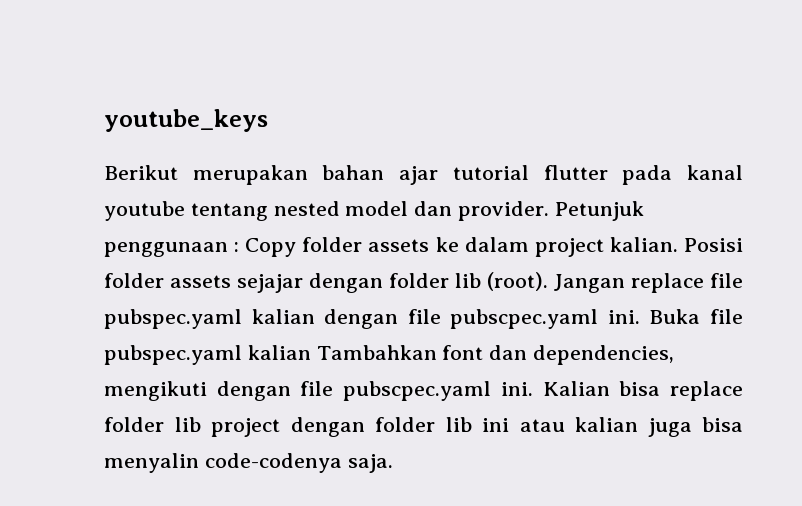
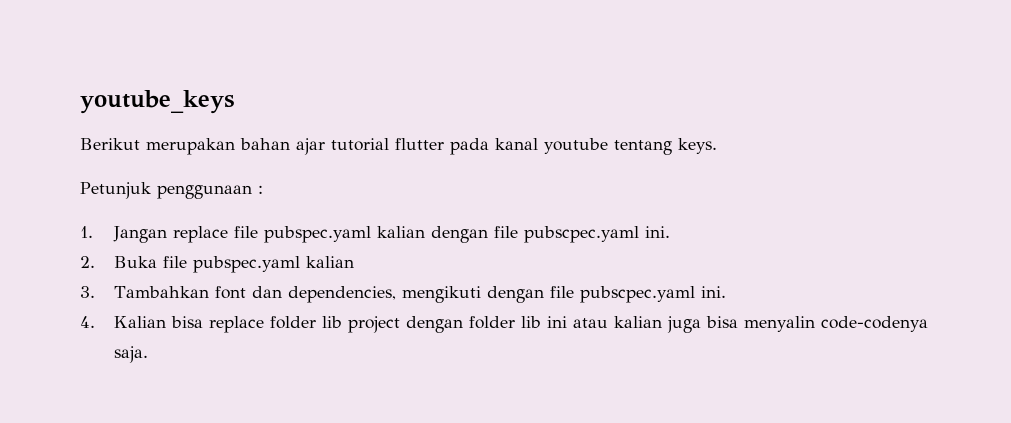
[273,201,550,221] nested model dan provider. -> [678,138,717,154] keys. //
[245,237,743,257] [104,272,548,293] Copy folder assets ke dalam project kalian. Posisi folder assets sejajar dengan folder lib (root). -> [80,226,93,238] // 1.
(640, 317) none -> [80,256,95,268] // 2.
(311, 352) none -> [80,286,95,298] // 3.
(533, 389) none -> [80,316,95,328] // 4.

